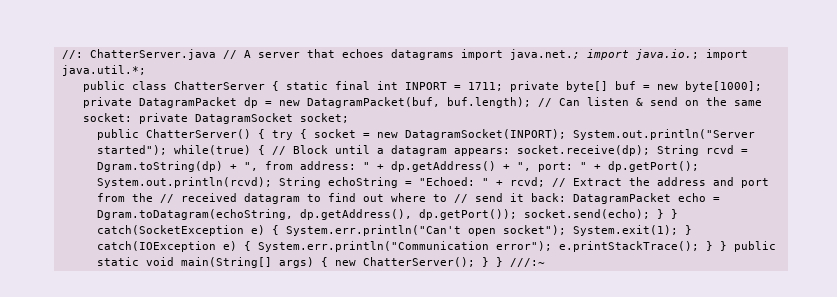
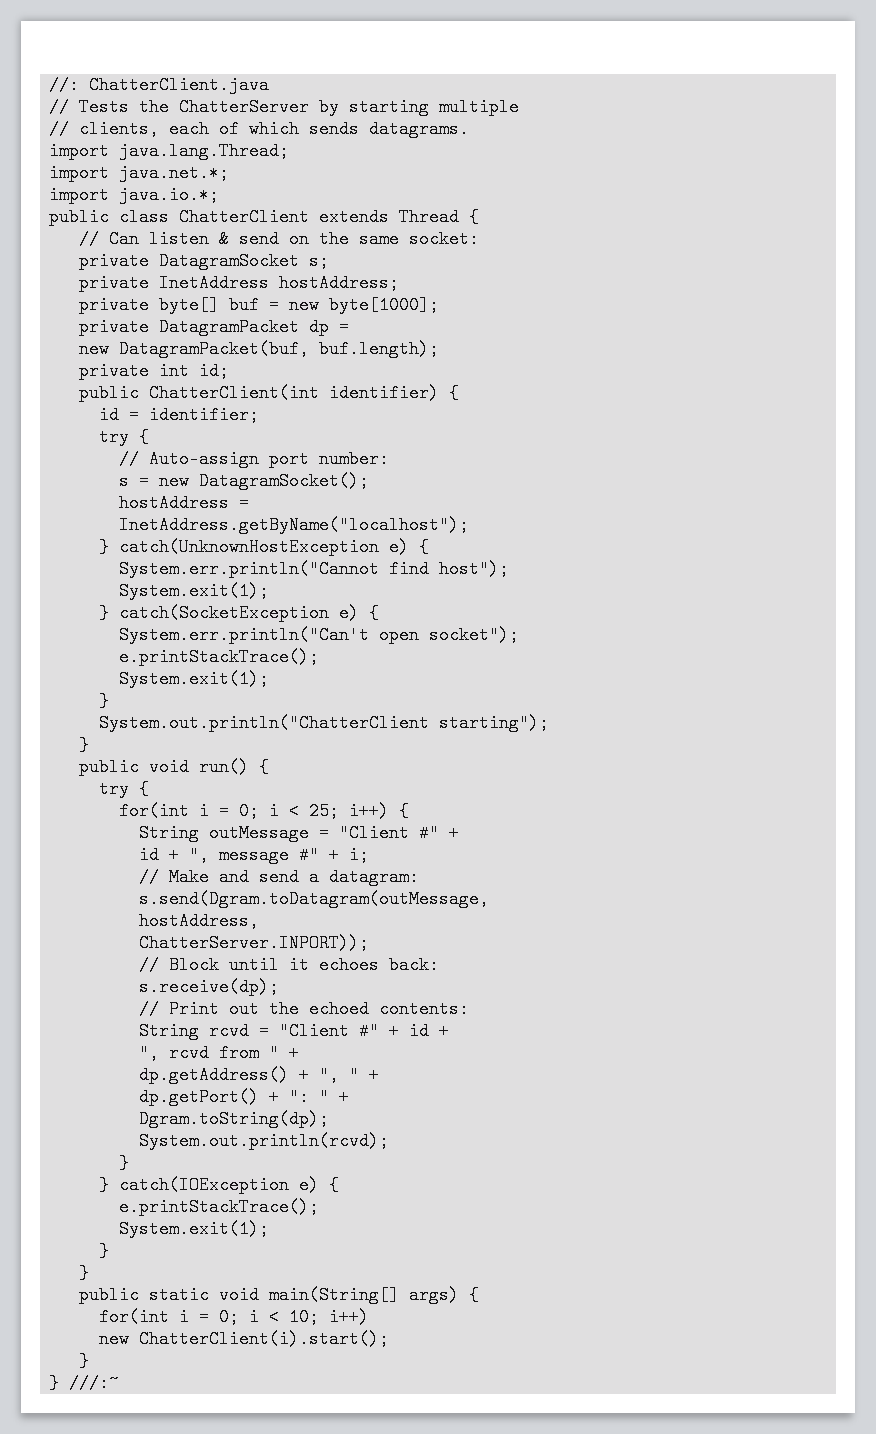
[89,49,748,60] [61,65,146,76] [82,81,762,92] [82,97,531,108] ChatterServer.java // A server that echoes datagrams import java.net.; import java.io.; import java.util.*; // public class ChatterServer { static final int INPORT = 1711; private byte[] buf = new byte[1000]; private DatagramPacket dp = new DatagramPacket(buf, buf.length); -> [89,76,270,94] [49,98,520,116] [49,120,470,138] [49,142,290,160] [49,164,230,182] [49,186,220,204] [49,208,480,226] ChatterClient.java // // Tests the ChatterServer by starting multiple // // clients, each of which sends datagrams. // import java.lang.Thread; // import java.net.*; // import java.io.*; // public class ChatterClient extends Thread { //
(132, 117) none -> (480, 239) //
[299,113,349,123] [96,129,755,140] [96,145,748,156] [96,161,699,172] [96,177,769,188] [96,193,720,204] [96,209,664,220] socket; // public ChatterServer() { try { socket = new DatagramSocket(INPORT); System.out.println("Server started"); while(true) { // Block until a datagram appears: socket.receive(dp); String rcvd = Dgram.toString(dp) + ", from address: " + dp.getAddress() + ", port: " + dp.getPort(); System.out.println(rcvd); String echoString = "Echoed: " + rcvd; // Extract the address and port from the // received datagram to find out where to // send it back: DatagramPacket echo = Dgram.toDatagram(echoString, dp.getAddress(), dp.getPort()); socket.send(echo); } -> [309,252,330,270] [79,274,400,292] [79,296,440,314] [79,318,350,336] [79,340,440,358] [79,362,230,380] [79,384,460,402] [99,406,260,424] [99,428,150,446] [119,450,390,468] [119,472,370,490] [119,494,250,512] [119,516,470,534] [99,538,430,556] [119,560,510,578] [119,582,270,600] s; // private InetAddress hostAddress; // private byte[] buf = new byte[1000]; // private DatagramPacket dp = // new DatagramPacket(buf, buf.length); // private int id; // public ChatterClient(int identifier) { // id = identifier; // try { // // Auto-assign port number: // s = new DatagramSocket(); // hostAddress = // InetAddress.getByName("localhost"); // } catch(UnknownHostException e) { // System.err.println("Cannot find host"); // System.exit(1); //
(279, 230) none -> (380, 613) //
[572,225,678,236] System.exit(1); -> [119,648,320,666] [119,670,270,688] [99,692,110,710] [99,714,550,732] [79,736,90,754] [79,758,270,776] [99,780,150,798] [119,802,410,820] [139,824,460,842] [139,846,370,864] [139,868,420,886] [139,890,490,908] [139,912,260,930] [139,934,370,952] [139,956,440,974] [139,978,280,996] [139,1000,470,1018] [139,1022,450,1040] [139,1044,300,1062] [139,1066,380,1084] [139,1088,350,1106] [139,1110,330,1128] [139,1132,390,1150] [119,1154,130,1172] // e.printStackTrace(); // System.exit(1); // } // System.out.println("ChatterClient starting"); // } // public void run() { // try { // for(int i = 0; i < 25; i++) { // String outMessage = "Client #" + // id + ", message #" + i; // // Make and send a datagram: // s.send(Dgram.toDatagram(outMessage, // hostAddress, // ChatterServer.INPORT)); // // Block until it echoes back: // s.receive(dp); // // Print out the echoed contents: // String rcvd = "Client #" + id + // ", rcvd from " + // dp.getAddress() + ", " + // dp.getPort() + ": " + // Dgram.toString(dp); // System.out.println(rcvd); // } //
[257,241,727,252] System.err.println("Communication error"); e.printStackTrace(); } } -> [119,1198,320,1216] [119,1220,270,1238] [99,1242,110,1260] [79,1264,90,1282] // e.printStackTrace(); // System.exit(1); // } // } //
[334,257,489,267] new ChatterServer(); } -> [99,1308,370,1326] [99,1330,390,1348] [79,1352,90,1370] // for(int i = 0; i < 10; i++) // new ChatterClient(i).start(); // } //

